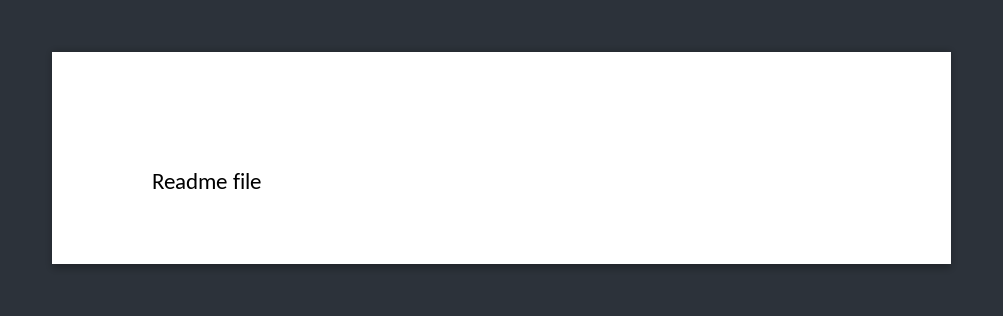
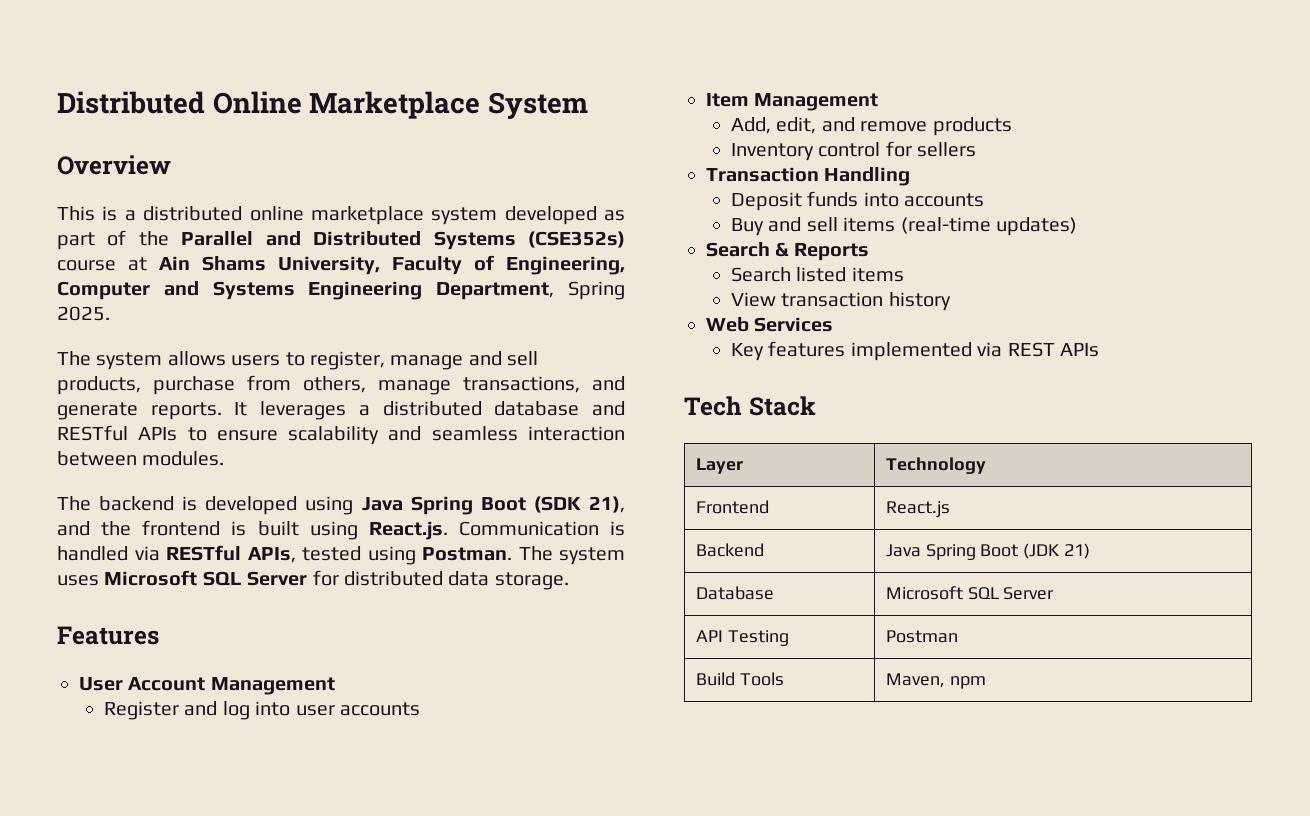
[152,173,262,189] Readme file -> [57,91,588,119] [57,155,171,175] [57,206,625,225] [57,230,625,250] [57,255,625,275] [57,281,625,300] [57,306,110,321] [57,351,539,370] [57,375,625,395] [57,401,625,420] [57,425,625,445] [57,451,225,466] [57,496,625,515] [57,520,625,540] [57,545,625,565] [57,570,569,590] [57,626,159,645] [79,677,335,695] [103,701,420,720] [706,93,879,111] [730,117,1012,136] [730,141,977,161] [706,167,911,186] [730,191,985,211] [730,217,1077,236] [706,242,869,261] [730,267,904,282] [730,292,951,311] [706,317,834,332] [730,341,1099,361] [684,396,816,416] [695,458,743,474] [885,457,986,474] [695,500,769,514] [885,501,950,517] [695,543,764,557] [885,543,1091,560] [695,586,774,600] [885,586,1055,600] [695,630,789,646] [885,630,958,643] [695,672,784,686] [885,673,986,689] Distributed Online Marketplace System // Overview // This is a distributed online marketplace system developed as part of the Parallel and Distributed Systems (CSE352s) course at Ain Shams University, Faculty of Engineering, Computer and Systems Engineering Department, Spring 2025. // The system allows users to register, manage and sell products, purchase from others, manage transactions, and generate reports. It leverages a distributed database and RESTful APIs to ensure scalability and seamless interaction between modules. // The backend is developed using Java Spring Boot (SDK 21), and the frontend is built using React.js. Communication is handled via RESTful APIs, tested using Postman. The system uses Microsoft SQL Server for distributed data storage. // Features // User Account Management // Register and log into user accounts // Item Management // Add, edit, and remove products // Inventory control for sellers // Transaction Handling // Deposit funds into accounts // Buy and sell items (real-time updates) // Search & Reports // Search listed items // View transaction history // Web Services // Key features implemented via REST APIs // Tech Stack // Layer | Technology // Frontend | React.js // Backend | Java Spring Boot (JDK 21) // Database | Microsoft SQL Server // API Testing | Postman // Build Tools | Maven, npm

